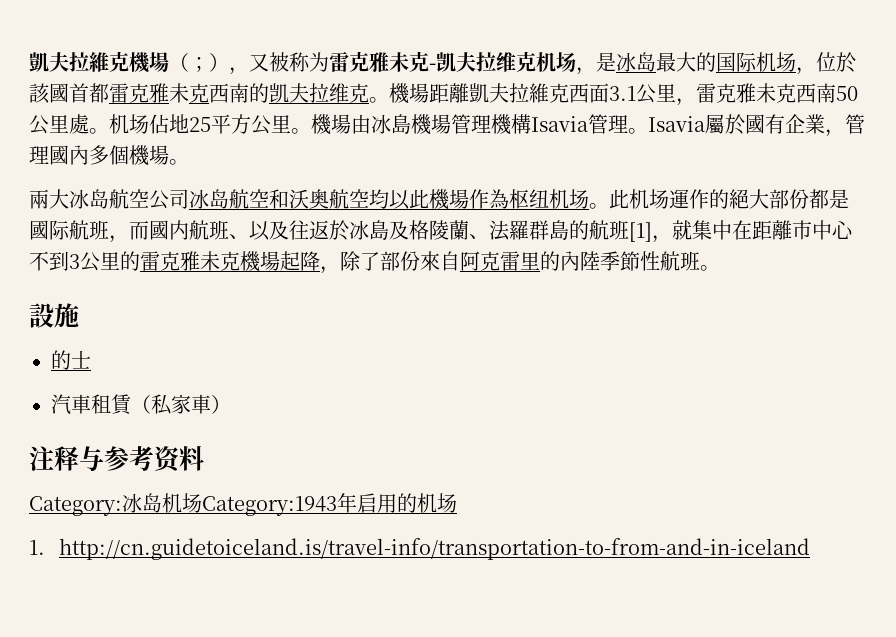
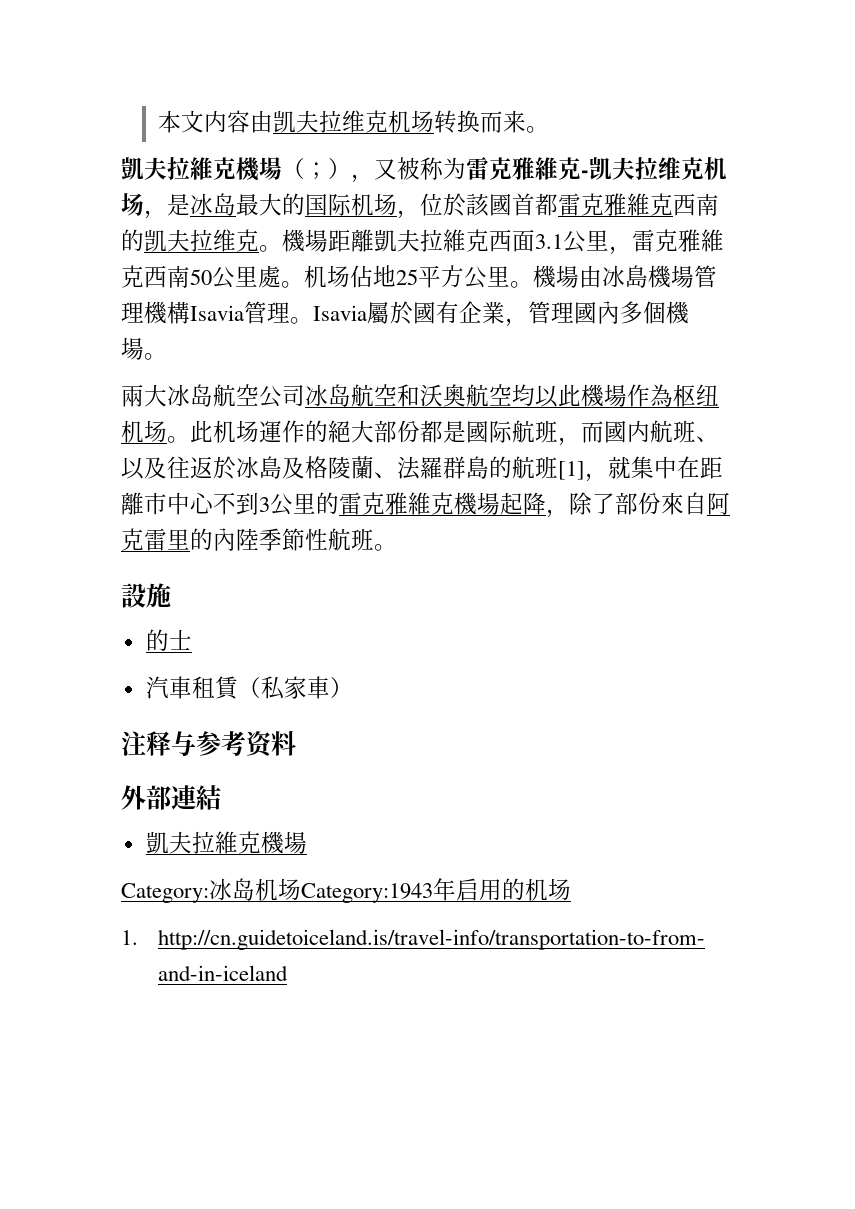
(29, 62) none -> [158,110,550,134] 本文内容由凯夫拉维克机场转换而来。 //
[389,52,409,72] 未 -> [535,157,558,180] 維
[169,83,189,103] 未 -> [627,193,650,216] 維
[756,83,776,103] 未 -> [701,229,724,252] 維
[200,251,220,271] 未 -> [408,492,431,515] 維
(204, 458) none -> [121,785,221,810] [145,831,307,854] // 外部連結 // 凱夫拉維克機場

